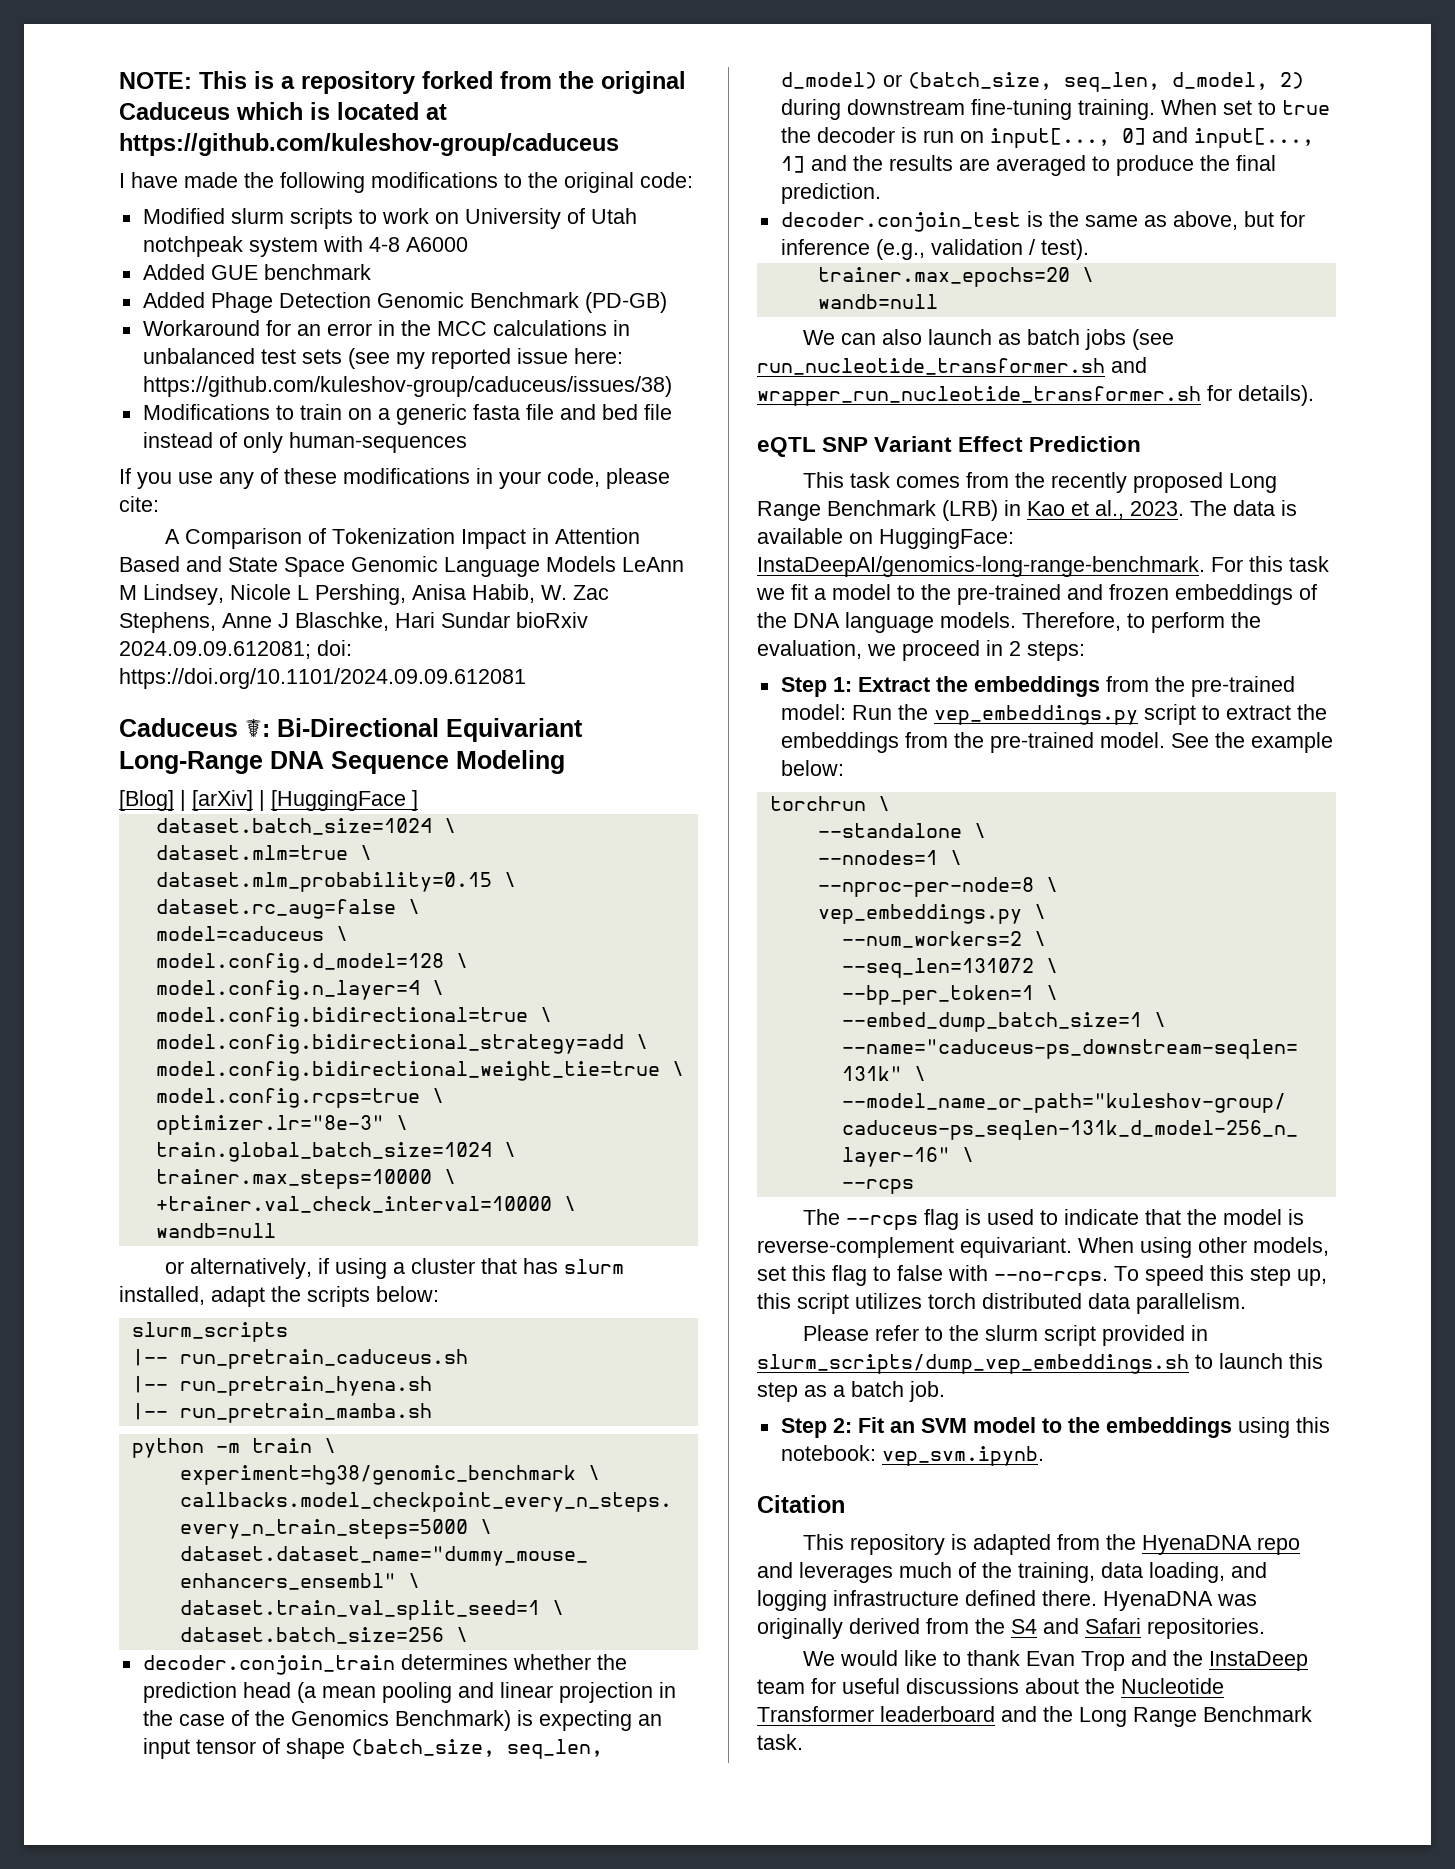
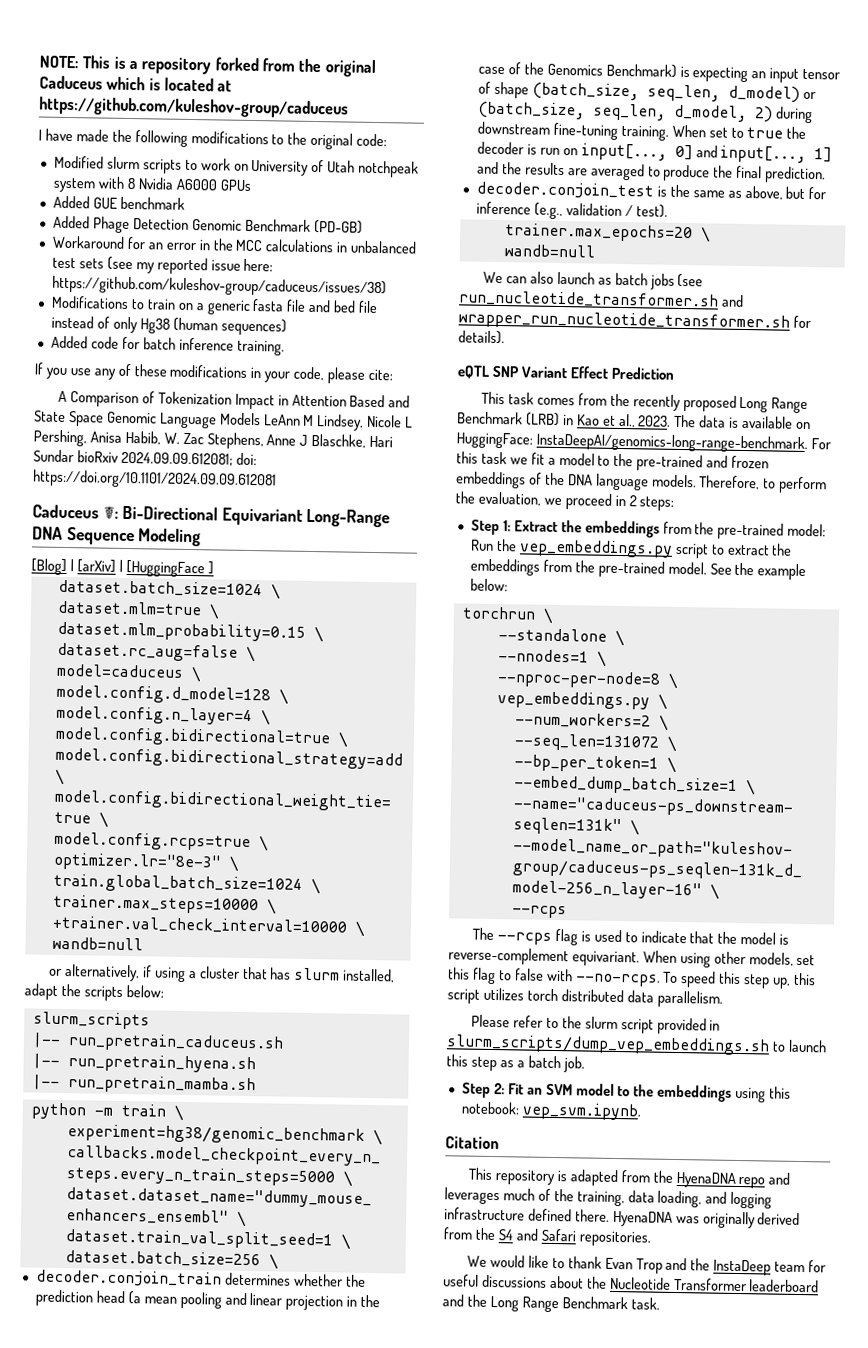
[368,237,400,252] 4-8 -> [126,177,174,190] 8 Nvidia
(468, 244) none -> [219,179,251,191] GPUs
[288,432,467,453] human-sequences -> [139,317,287,336] [50,335,285,356] Hg38 (human sequences) // Added code for batch inference training.

